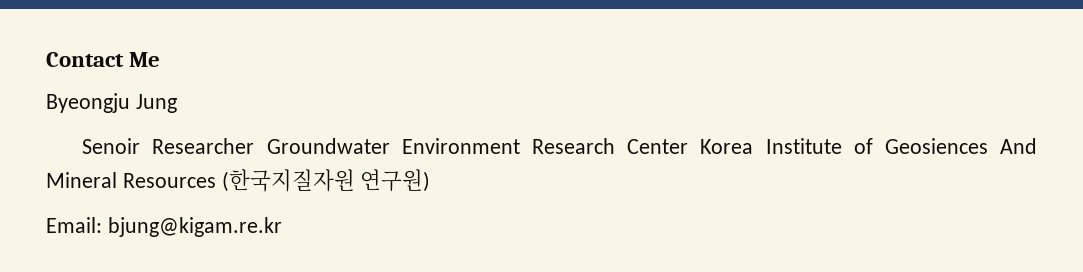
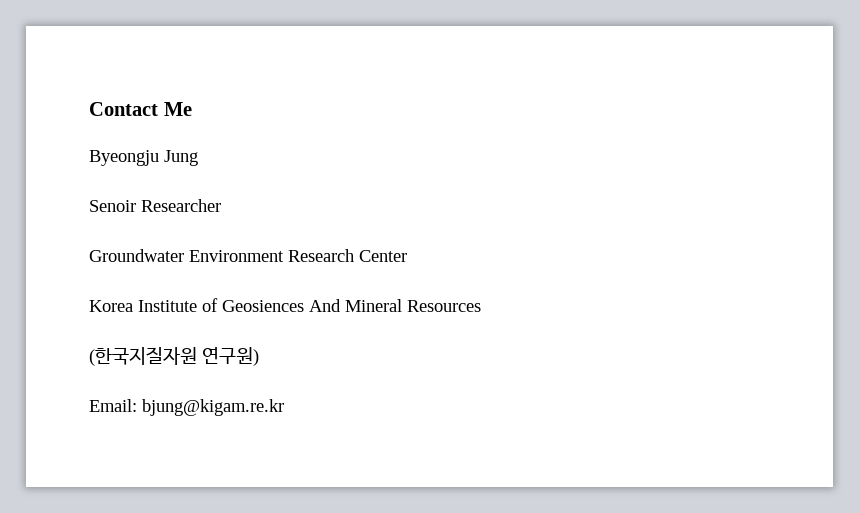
(255, 146) none -> (221, 205) //
(689, 146) none -> (407, 256) //
(216, 180) none -> (481, 306) //

